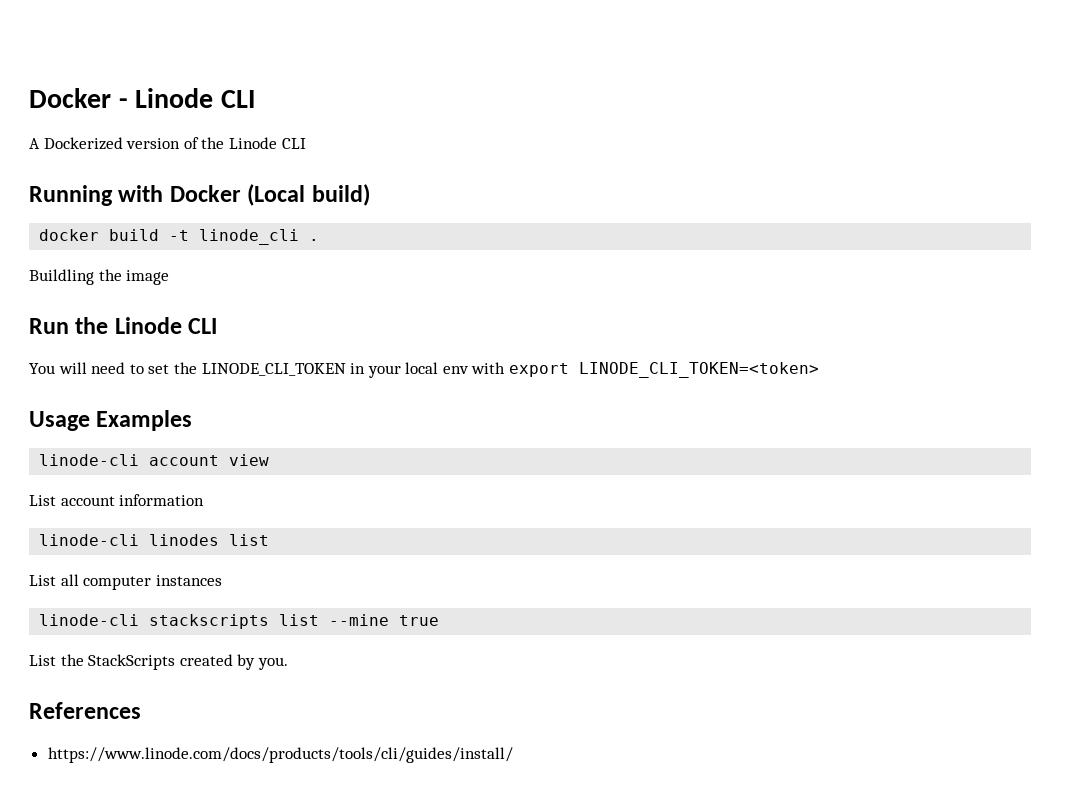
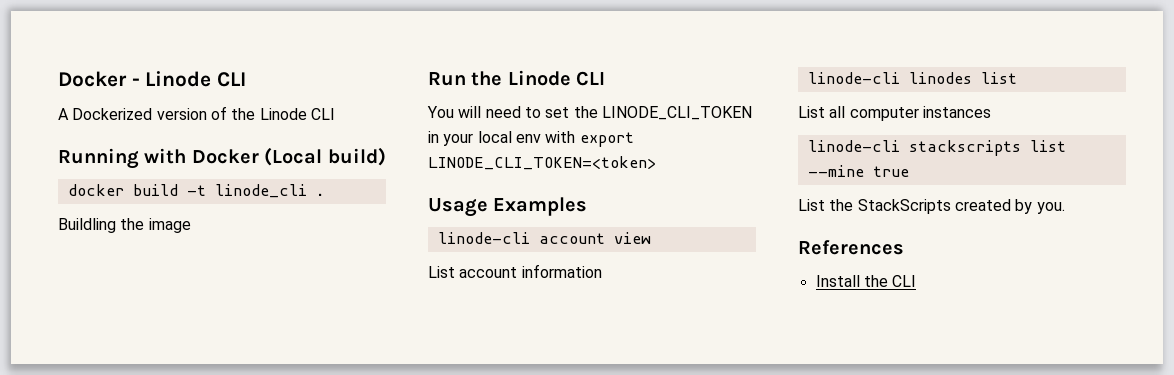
[47,747,513,763] https://www.linode.com/docs/products/tools/cli/guides/install/ -> [815,275,917,287] Install the CLI

